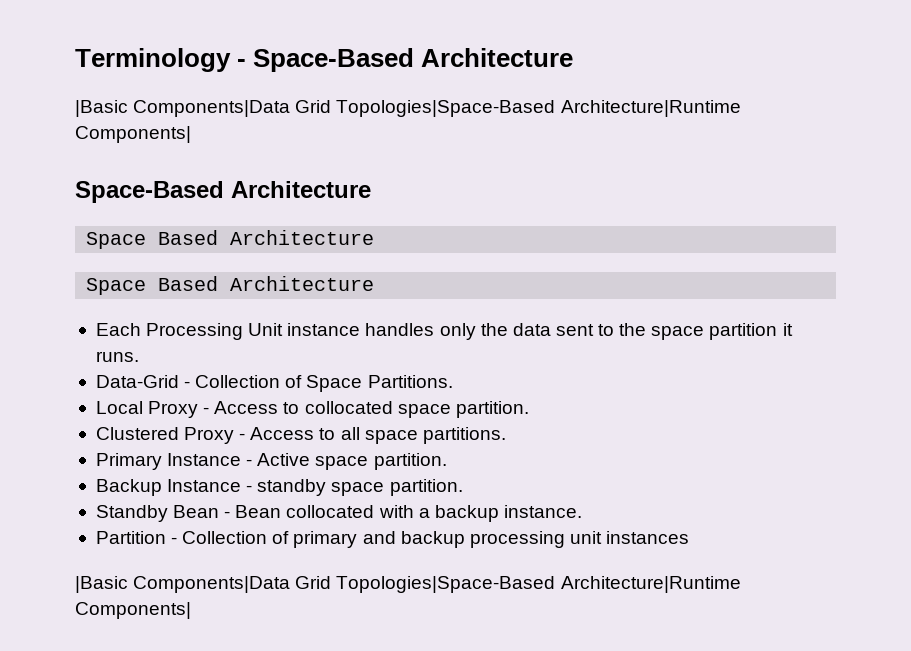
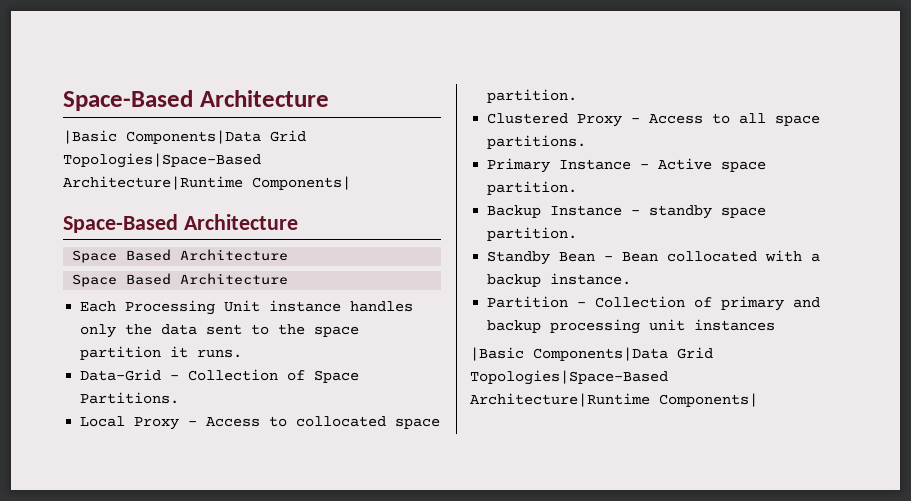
[75,48,247,72] Terminology - -> (63, 100) none

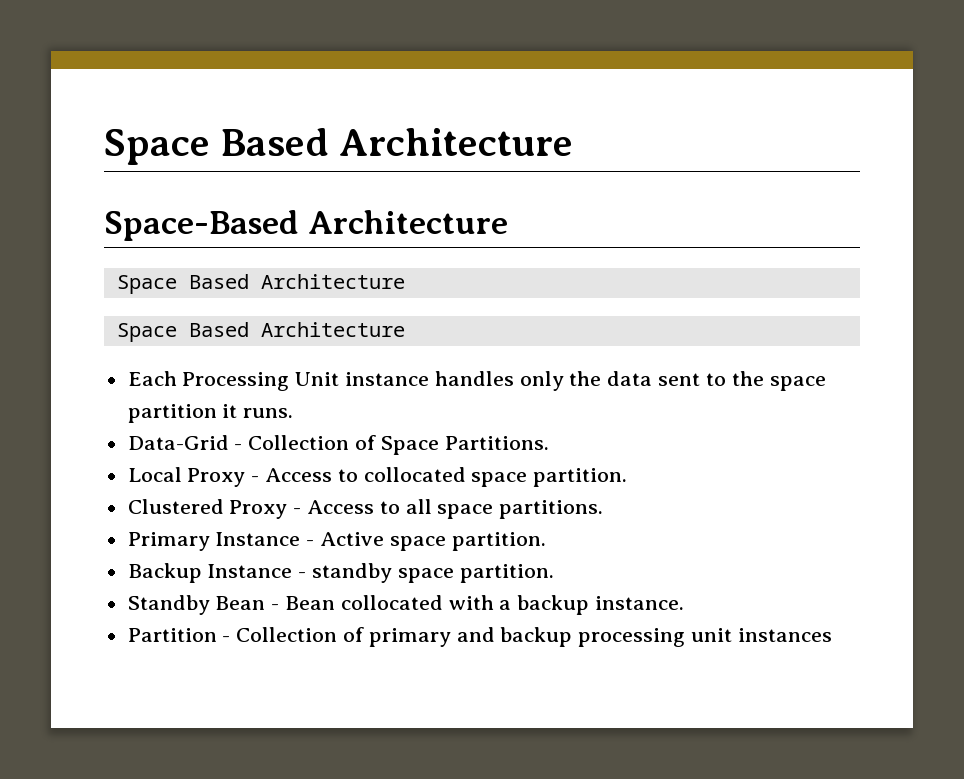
[63,90,329,111] [63,130,306,144] [63,153,261,168] [63,176,351,190] Space-Based Architecture // |Basic Components|Data Grid Topologies|Space-Based Architecture|Runtime Components| -> [104,128,574,165] Space Based Architecture
[470,347,713,361] [470,370,668,385] [470,393,758,407] // |Basic Components|Data Grid Topologies|Space-Based Architecture|Runtime Components| -> (832, 635) none

